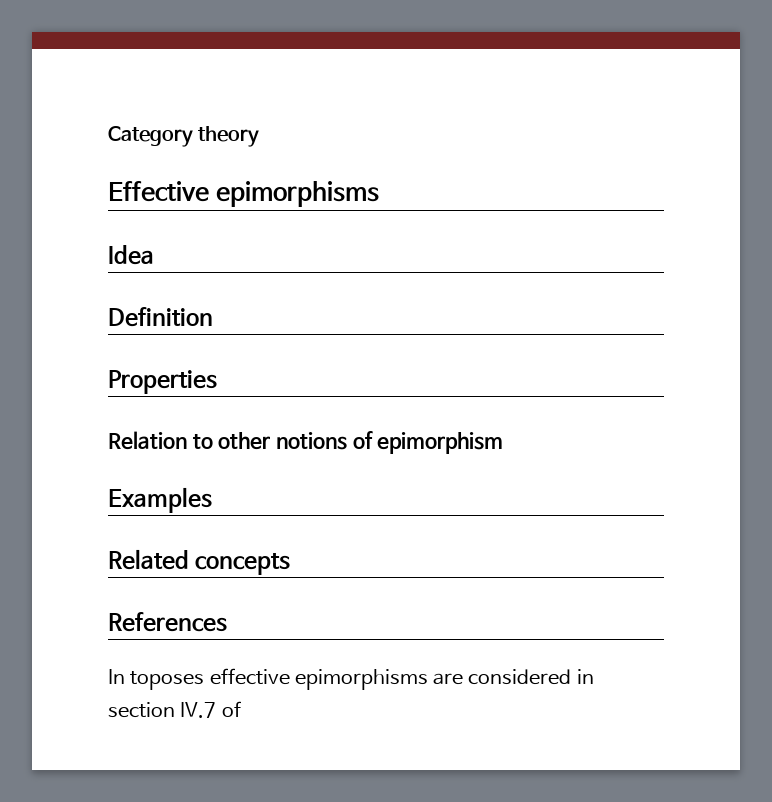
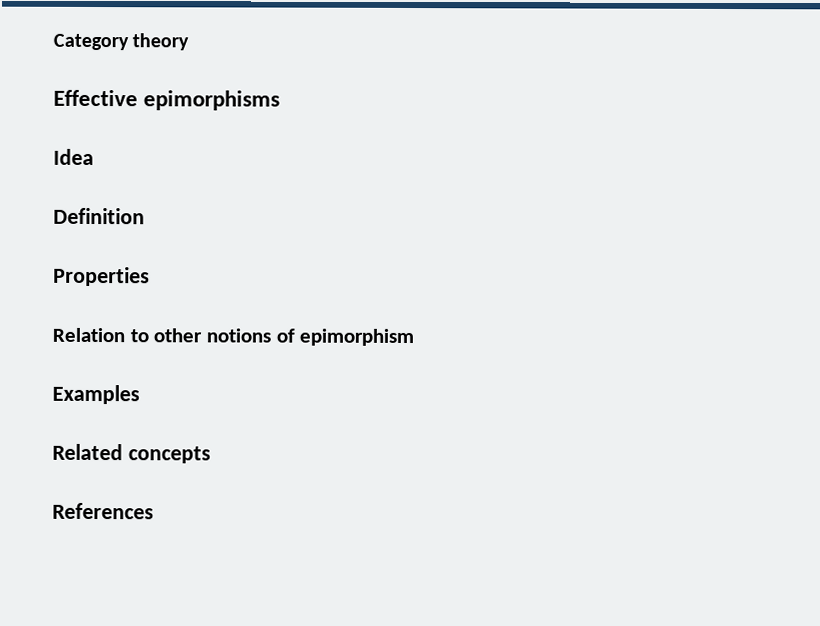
[108,668,594,690] [108,701,241,718] // In toposes effective epimorphisms are considered in section IV.7 of -> (154, 511) none

